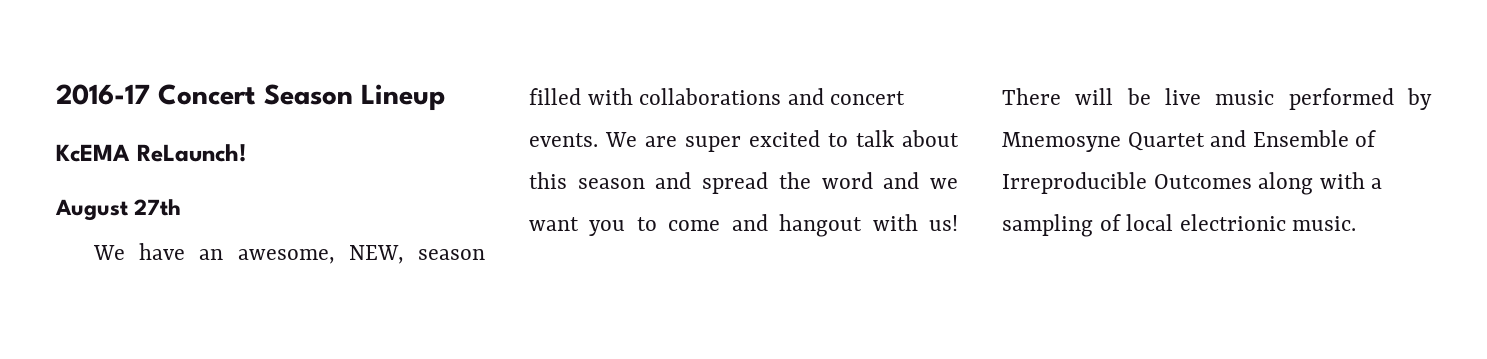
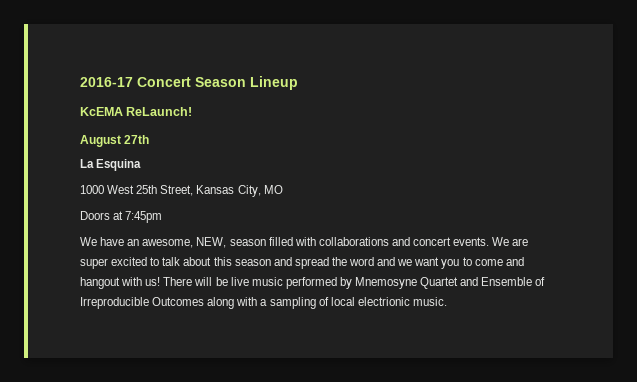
(182, 207) none -> [80,159,142,171] [80,185,283,197] [80,211,163,223] // La Esquina // 1000 West 25th Street, Kansas City, MO // Doors at 7:45pm

